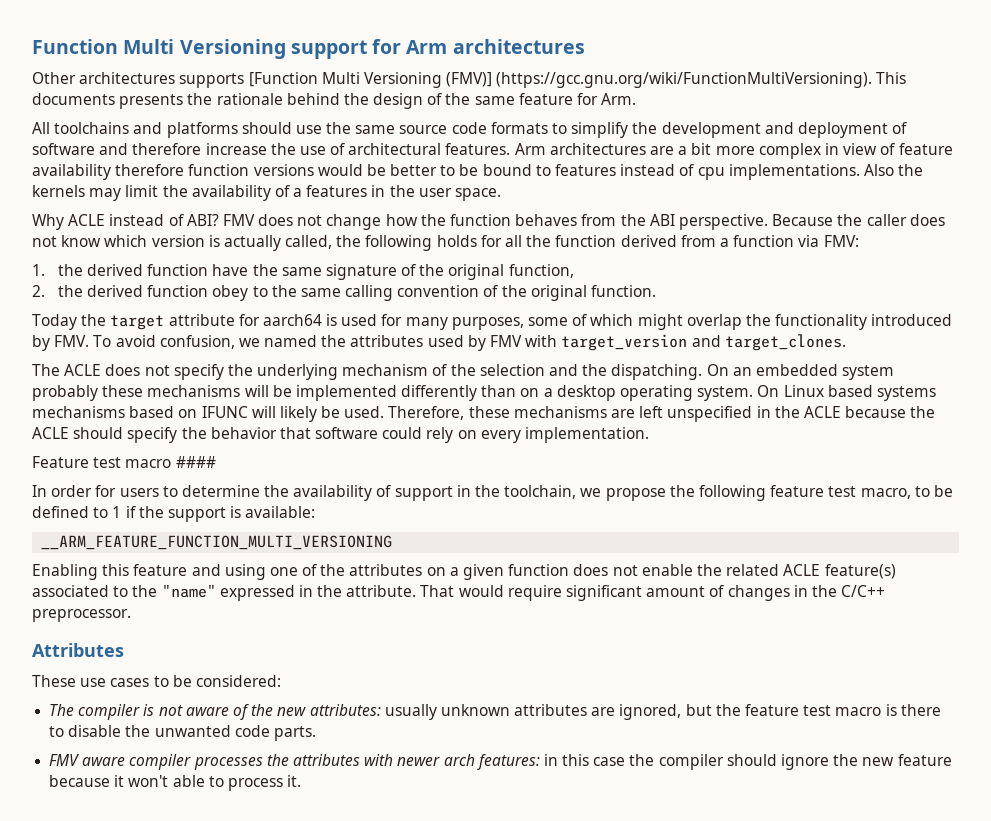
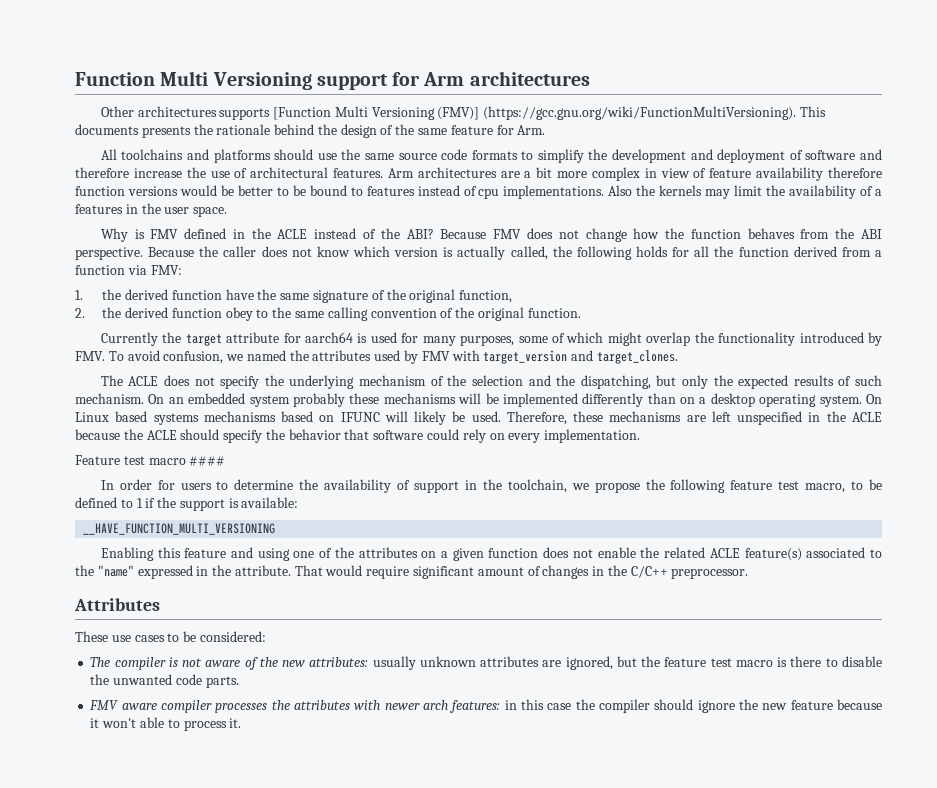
[68,214,219,226] ACLE instead of ABI? -> [134,228,487,239] is FMV defined in the ACLE instead of the ABI? Because
[32,314,77,330] Today -> [100,332,158,346] Currently
[611,364,703,380] dispatching. -> [580,375,882,389] [75,393,144,404] dispatching, but only the expected results of such mechanism.
[41,535,393,550] __ARM_FEATURE_FUNCTION_MULTI_VERSIONING -> [83,523,276,535] __HAVE_FUNCTION_MULTI_VERSIONING

